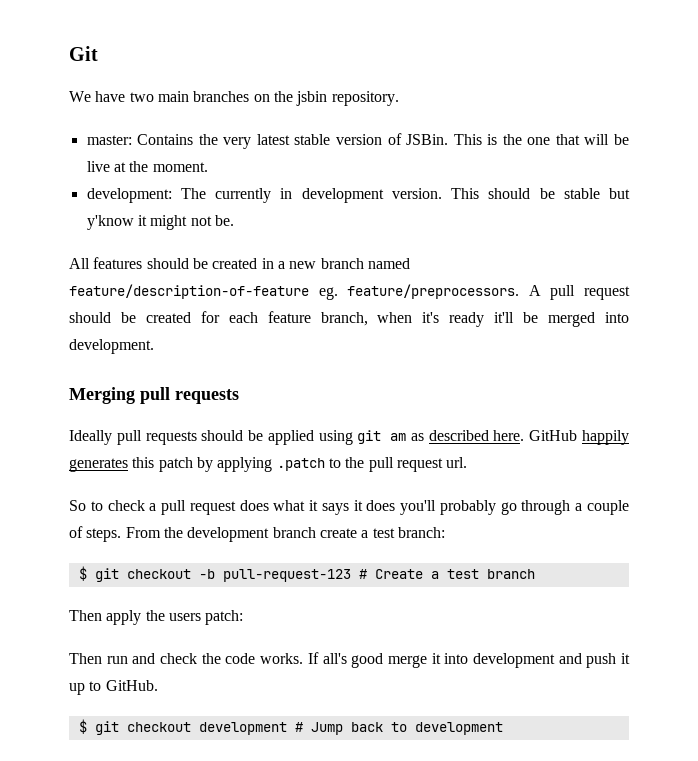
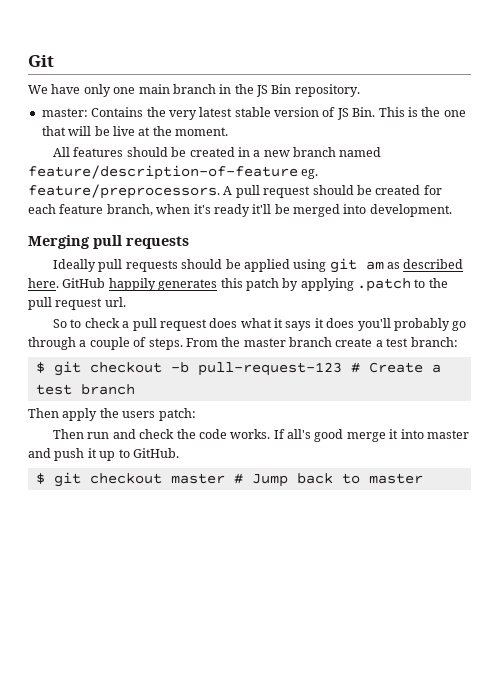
[129,91,328,106] two main branches on the jsbin -> [83,84,292,97] only one main branch in the JS Bin
[406,134,449,145] JSBin. -> [336,107,376,120] JS Bin.
[86,188,630,203] [86,215,234,230] // development: The currently in development version. This should be stable but y'know it might not be. -> (228, 131) none
[187,527,270,542] development -> [243,338,286,347] master
[472,653,555,668] development -> [426,430,469,439] master
[198,722,287,735] development -> [170,473,225,484] master
[414,722,503,735] development -> [368,473,423,484] master

